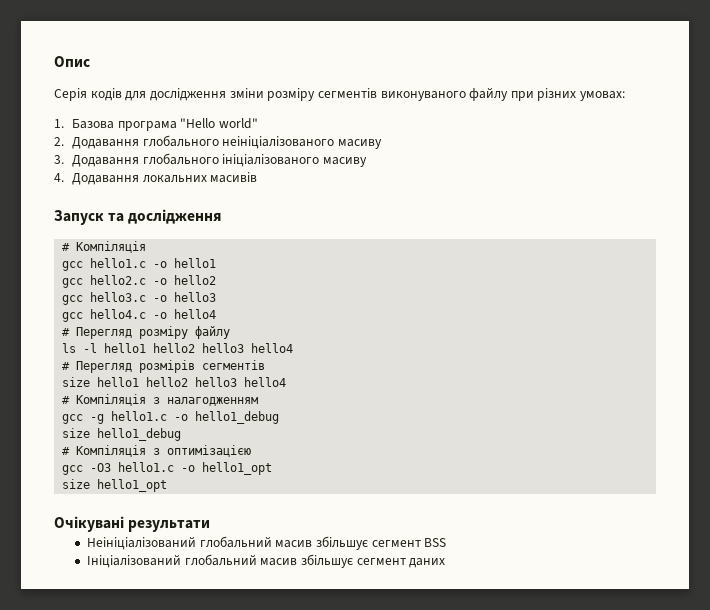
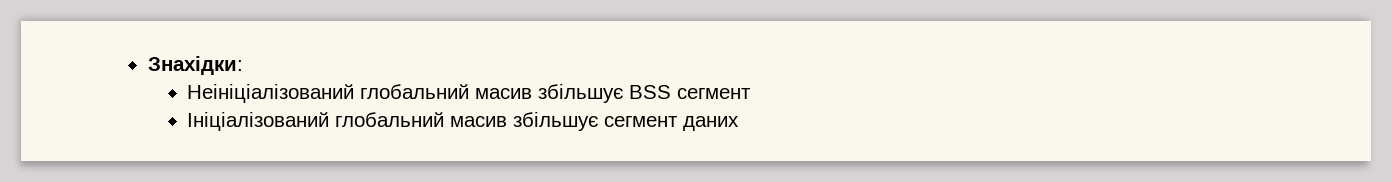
[54,56,90,67] [54,87,626,101] [54,118,259,131] [54,135,383,149] [54,153,368,167] [54,172,258,185] [54,209,222,225] [62,241,147,253] [62,258,217,271] [62,275,217,288] [62,292,217,305] [62,309,217,322] [62,326,231,339] [62,343,294,353] [62,360,266,373] [62,377,287,387] [62,394,259,406] [62,411,280,424] [62,428,182,441] [62,445,252,457] [62,462,273,475] [62,479,168,492] [54,516,211,532] Опис // Серія кодів для дослідження зміни розміру сегментів виконуваного файлу при різних умовах: // 1. Базова програма "Hello world" // 2. Додавання глобального неініціалізованого масиву // 3. Додавання глобального ініціалізованого масиву // 4. Додавання локальних масивів // Запуск та дослідження // # Компіляція // gcc hello1.c -o hello1 // gcc hello2.c -o hello2 // gcc hello3.c -o hello3 // gcc hello4.c -o hello4 // # Перегляд розміру файлу // ls -l hello1 hello2 hello3 hello4 // # Перегляд розмірів сегментів // size hello1 hello2 hello3 hello4 // # Компіляція з налагодженням // gcc -g hello1.c -o hello1_debug // size hello1_debug // # Компіляція з оптимізацією // gcc -O3 hello1.c -o hello1_opt // size hello1_opt // Очікувані результати -> [147,56,243,75] Знахідки:
[371,538,447,547] сегмент BSS -> [629,85,752,99] BSS сегмент

